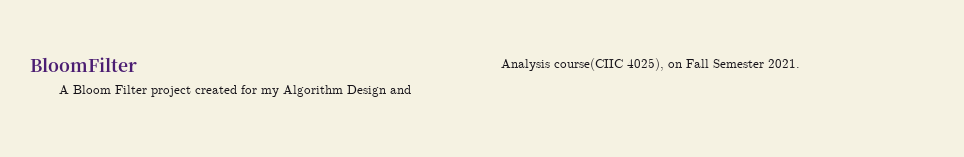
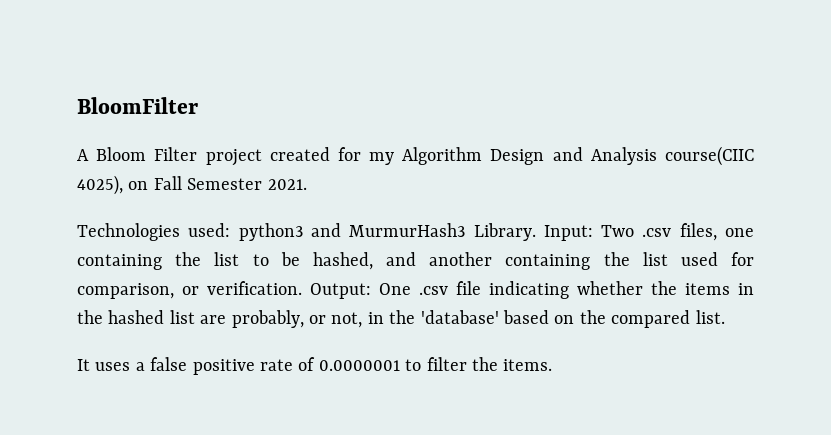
(800, 63) none -> [77,223,754,241] [77,252,754,270] [77,281,754,299] [77,310,725,328] [77,357,553,375] // Technologies used: python3 and MurmurHash3 Library. Input: Two .csv files, one containing the list to be hashed, and another containing the list used for comparison, or verification. Output: One .csv file indicating whether the items in the hashed list are probably, or not, in the 'database' based on the compared list. // It uses a false positive rate of 0.0000001 to filter the items.

